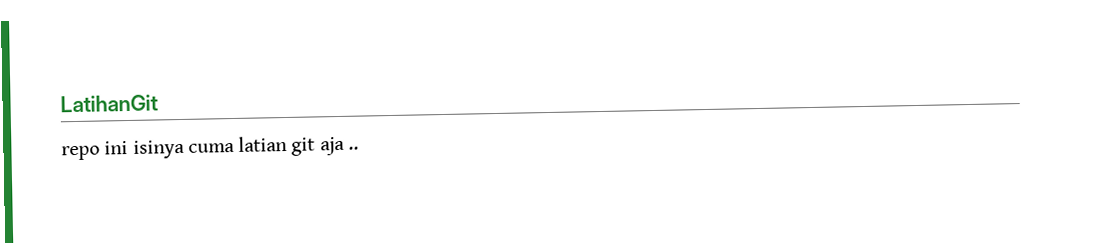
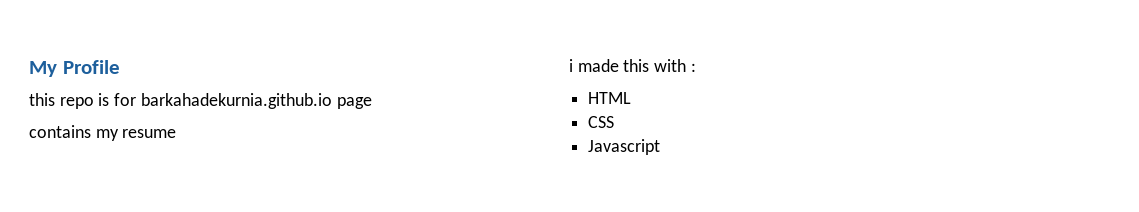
[60,94,158,113] [61,135,359,161] LatihanGit // repo ini isinya cuma latian git aja .. -> [29,60,120,77] [29,93,372,109] [29,125,177,141] [569,59,696,72] [588,92,632,104] [588,116,615,128] [588,139,661,155] My Profile // this repo is for barkahadekurnia.github.io page // contains my resume // i made this with : // HTML // CSS // Javascript

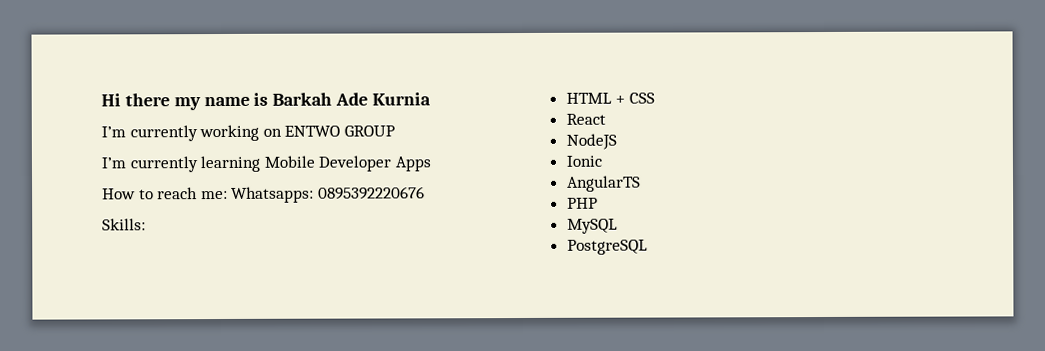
[29,60,120,77] [29,93,372,109] [29,125,177,141] [569,59,696,72] My Profile // this repo is for barkahadekurnia.github.io page // contains my resume // i made this with : -> [101,92,432,111] [101,124,395,142] [101,155,431,173] [102,186,425,203] [102,218,146,231] Hi there my name is Barkah Ade Kurnia // I’m currently working on ENTWO GROUP // I’m currently learning Mobile Developer Apps // How to reach me: Whatsapps: 0895392220676 // Skills:
(632, 98) // -> [615,95,626,104] +
[588,139,661,155] Javascript -> [565,113,606,125] [565,133,617,150] [565,155,602,167] [566,175,641,192] [566,197,598,209] [566,218,618,234] [566,239,648,255] React // NodeJS // Ionic // AngularTS // PHP // MySQL // PostgreSQL

